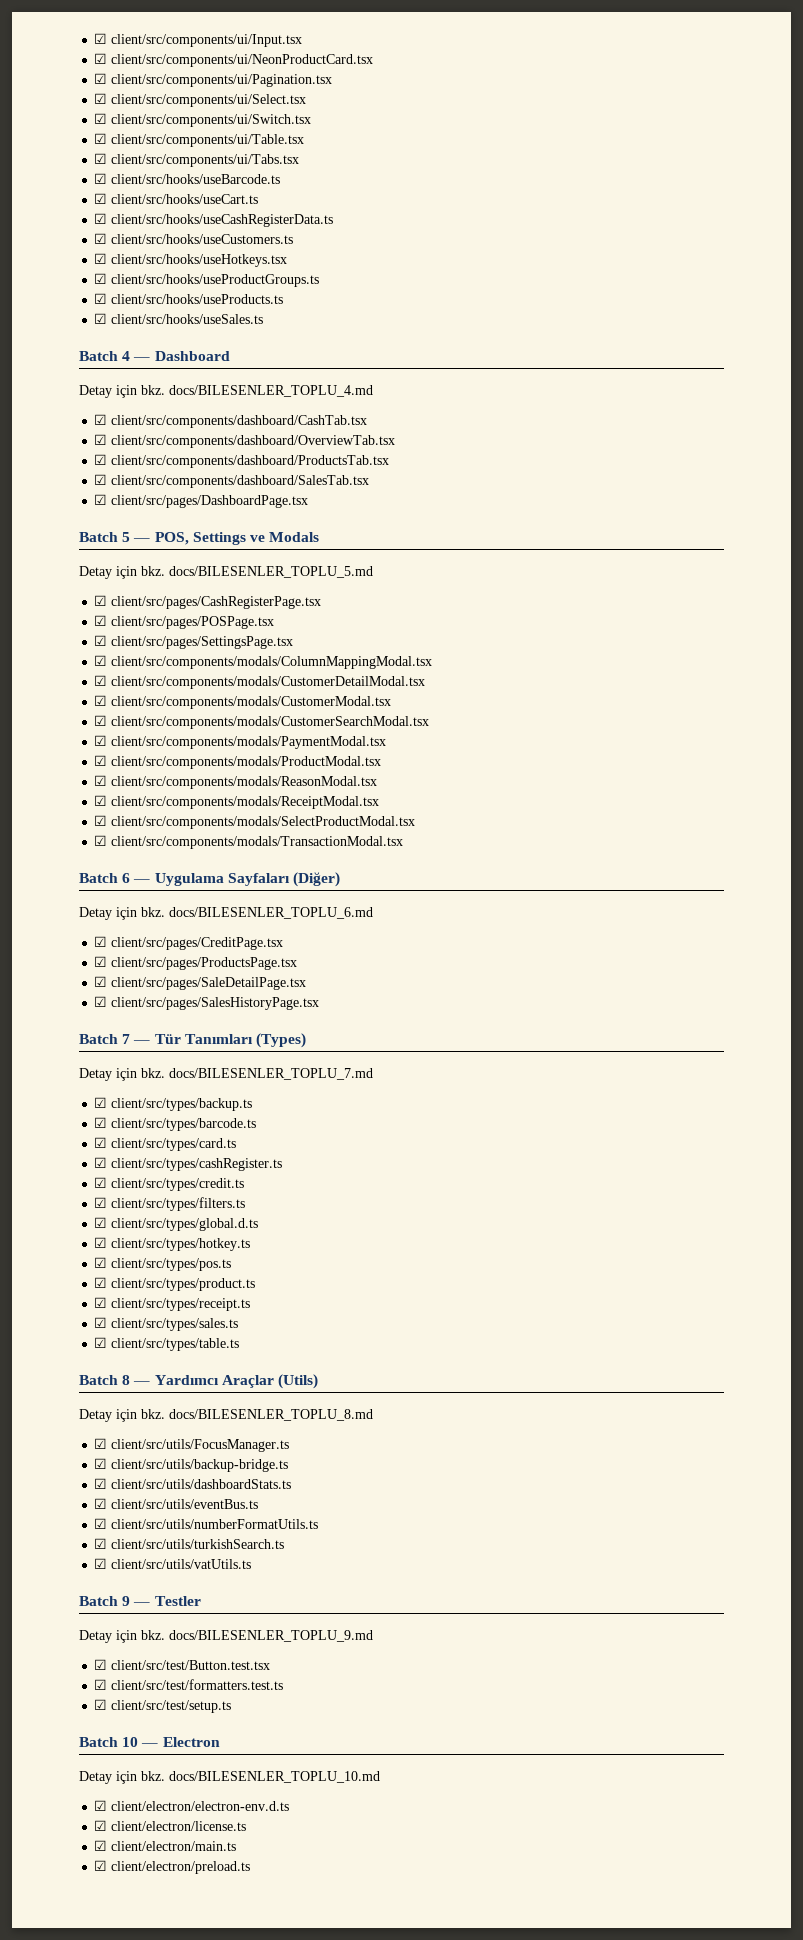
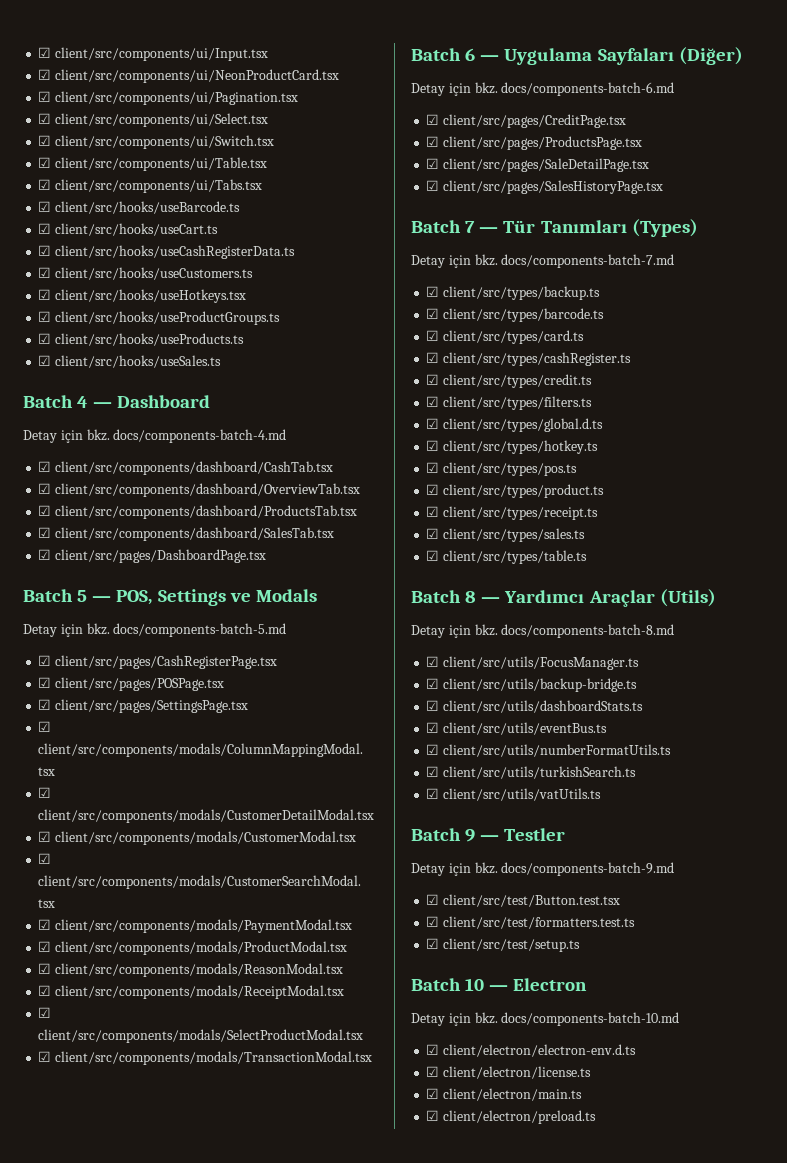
[169,385,373,397] docs/BILESENLER_TOPLU_4.md -> [113,429,287,443] docs/components-batch-4.md
[169,566,373,578] docs/BILESENLER_TOPLU_5.md -> [113,623,287,637] docs/components-batch-5.md
[169,907,373,919] docs/BILESENLER_TOPLU_6.md -> [501,82,675,96] docs/components-batch-6.md
[169,1068,373,1080] docs/BILESENLER_TOPLU_7.md -> [501,254,675,268] docs/components-batch-7.md
[169,1409,373,1421] docs/BILESENLER_TOPLU_8.md -> [501,624,675,638] docs/components-batch-8.md
[169,1630,373,1642] docs/BILESENLER_TOPLU_9.md -> [501,862,675,876] docs/components-batch-9.md
[169,1771,380,1783] docs/BILESENLER_TOPLU_10.md -> [501,1012,680,1026] docs/components-batch-10.md

